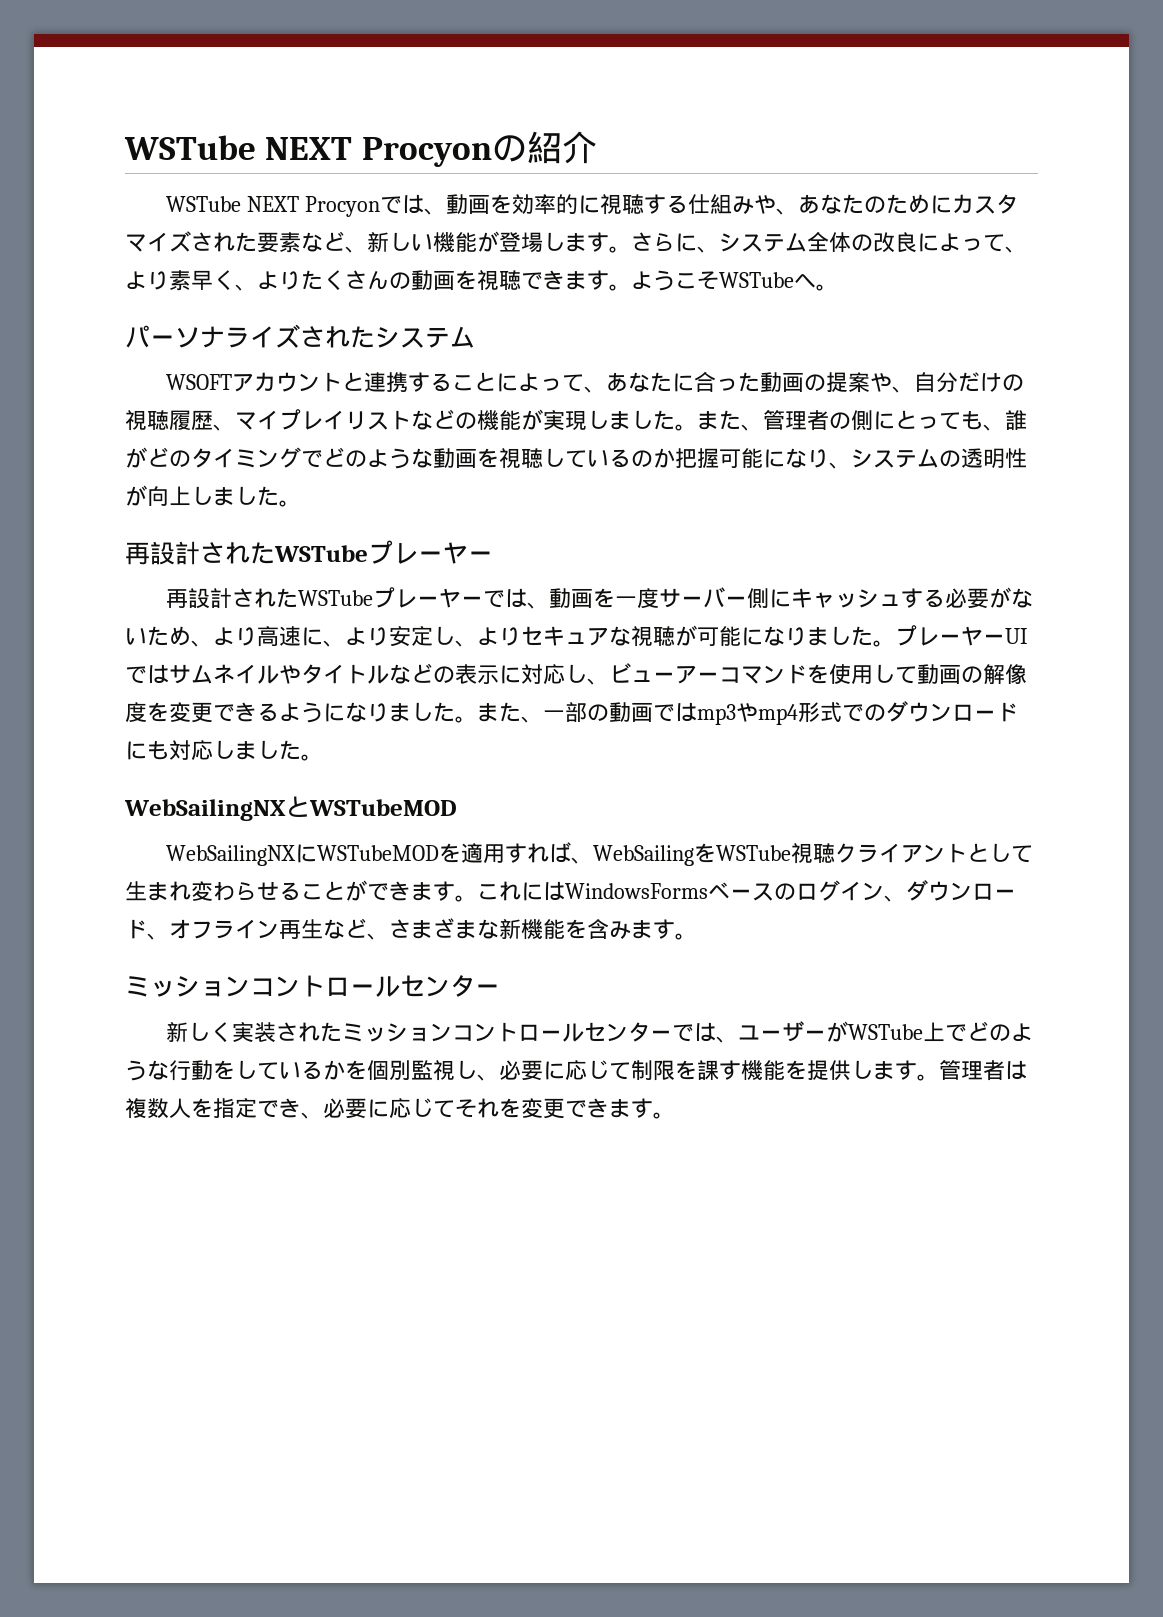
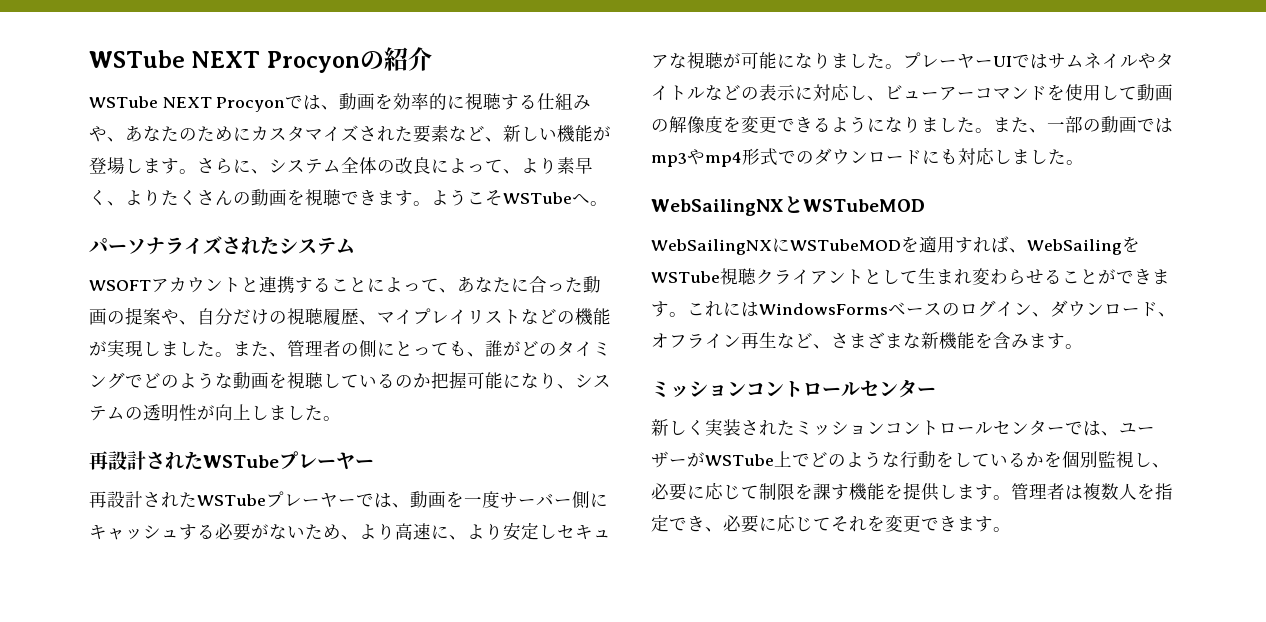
[455,627,521,647] 、より -> (557, 531) none

